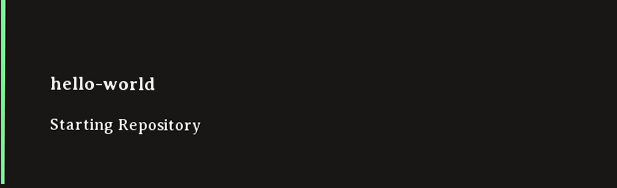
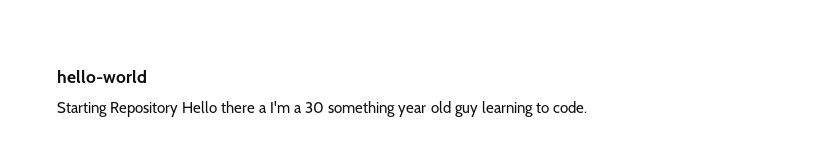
(202, 126) none -> [182,101,587,117] Hello there a I'm a 30 something year old guy learning to code.

